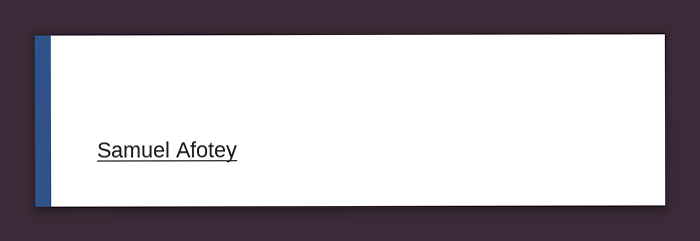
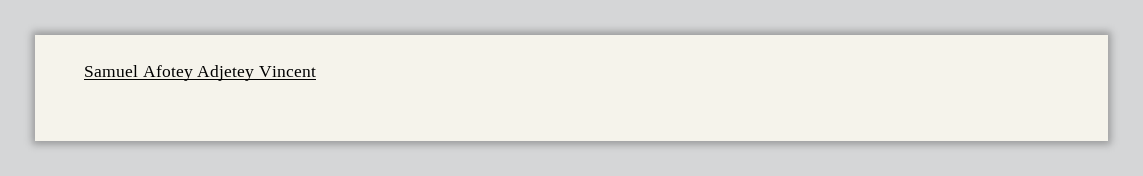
(238, 152) none -> [197,65,317,81] Adjetey Vincent

